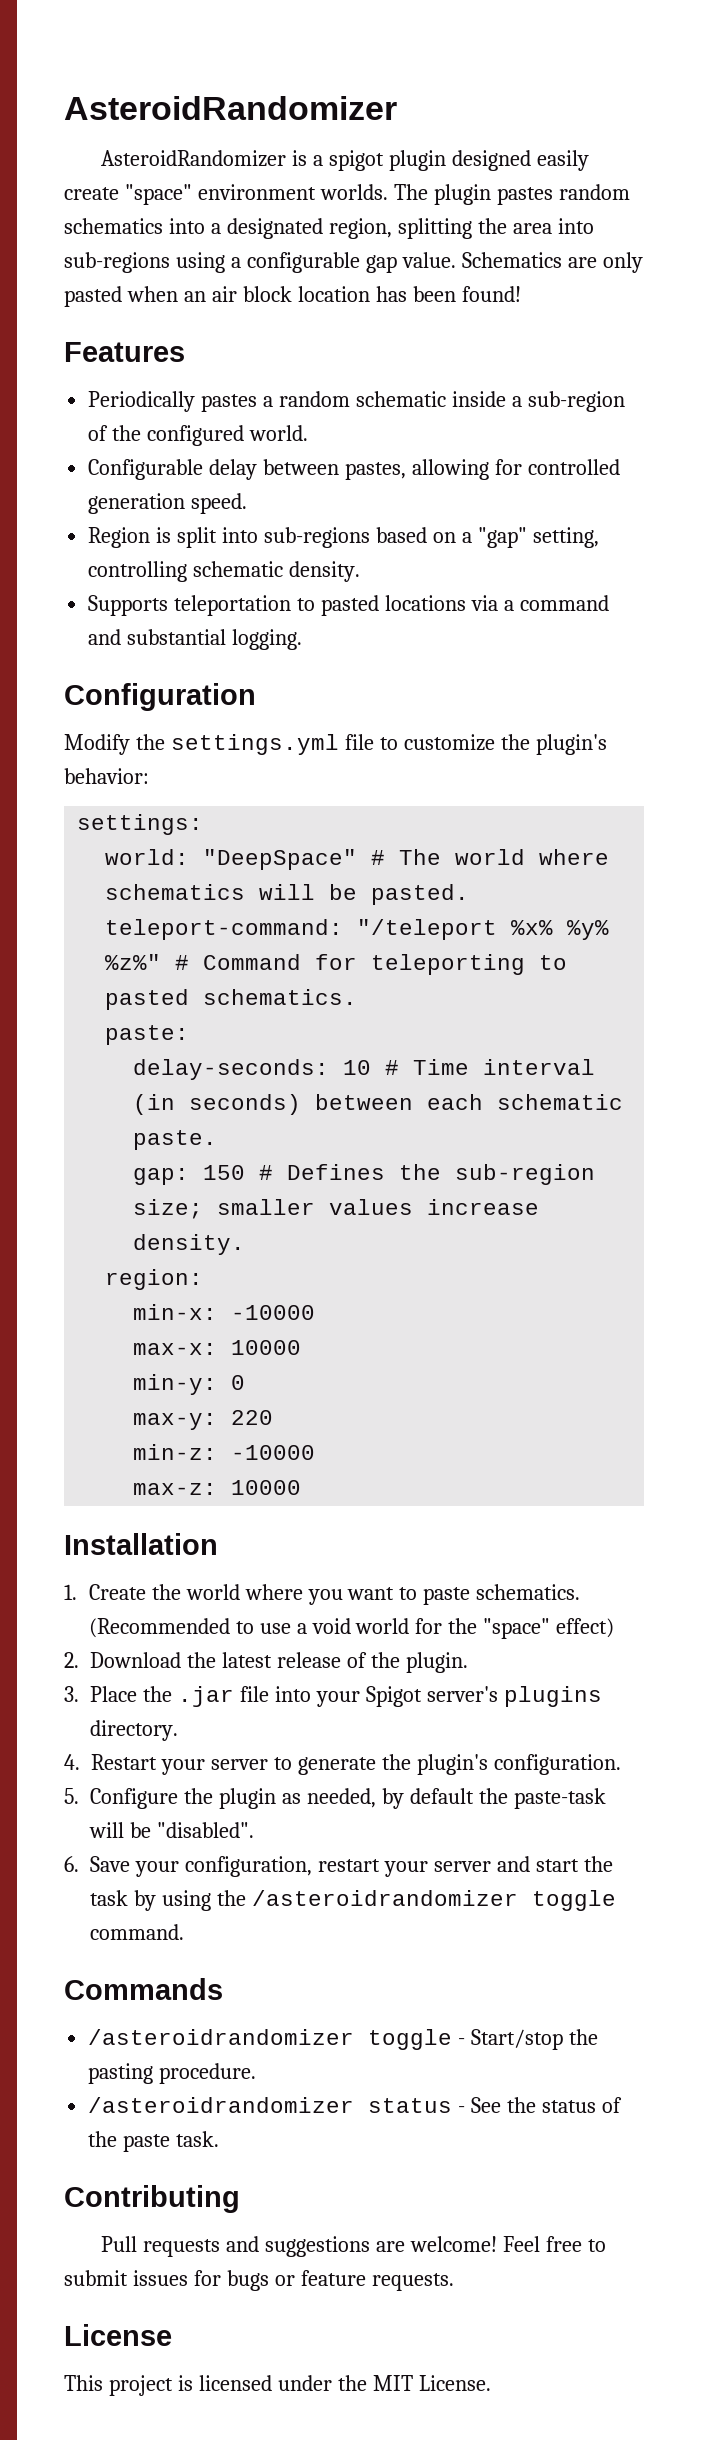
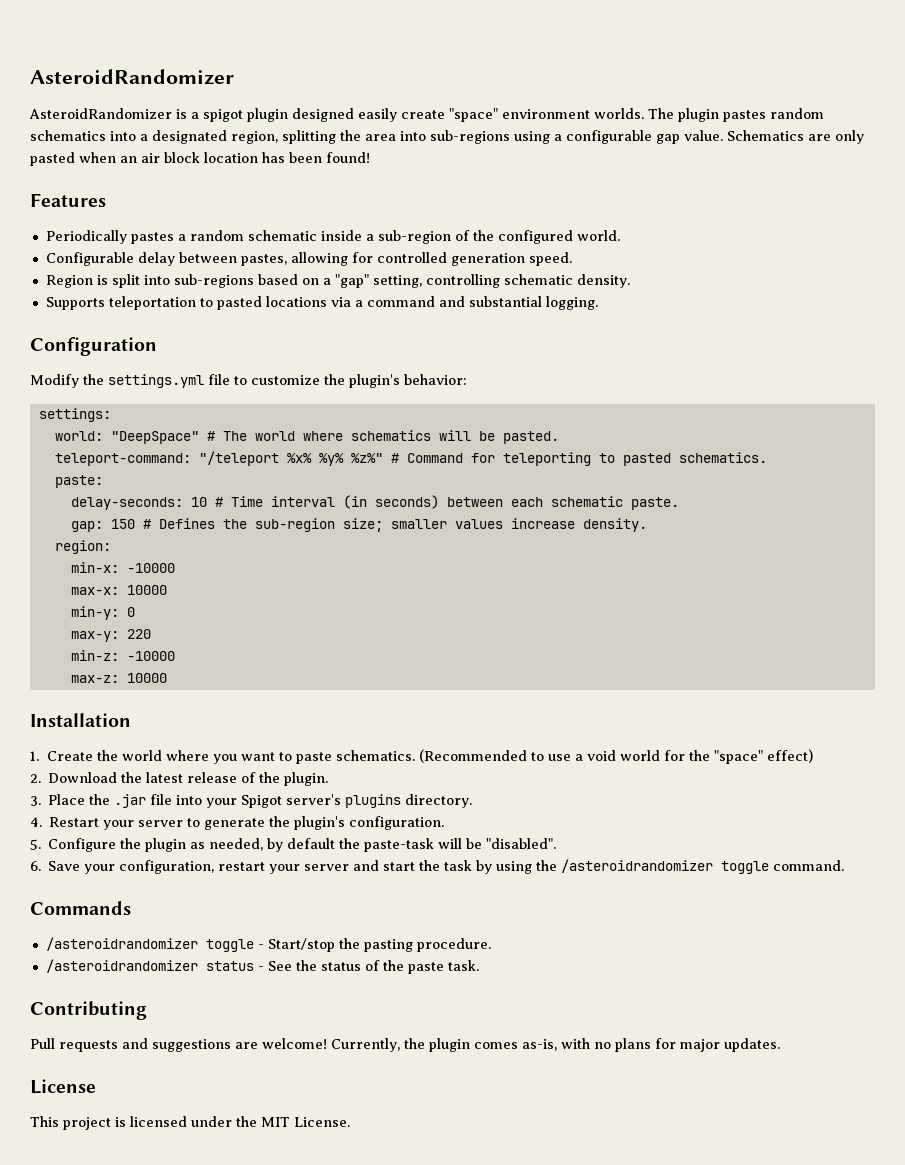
[502,2236,606,2252] [64,2270,454,2291] Feel free to submit issues for bugs or feature requests. -> [331,1038,780,1052] Currently, the plugin comes as-is, with no plans for major updates.

